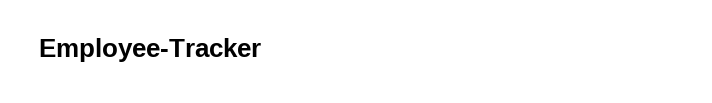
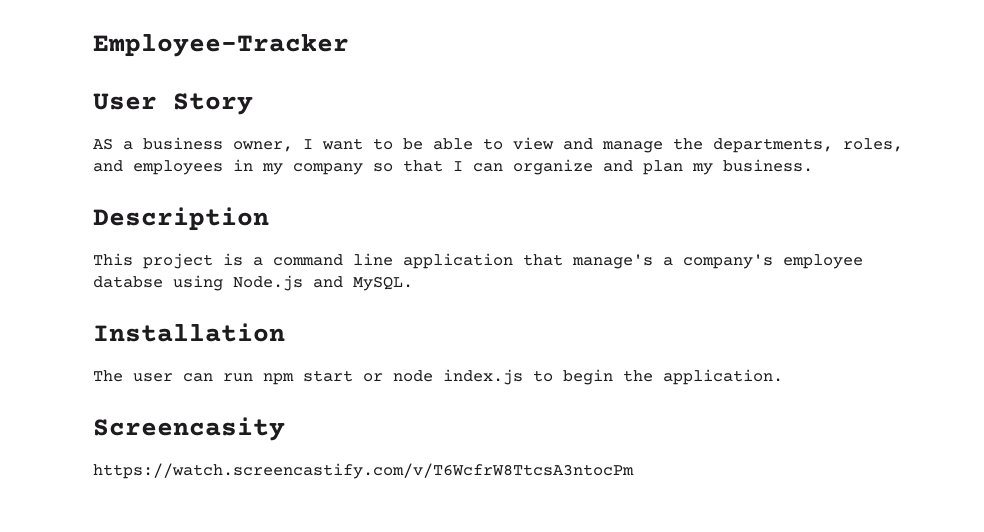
(261, 50) none -> [93,93,253,115] [93,137,903,153] [93,159,813,175] [93,207,269,231] [93,253,863,269] [93,275,413,291] [93,323,285,342] [93,369,783,385] [93,417,285,441] [93,463,634,479] // User Story // AS a business owner, I want to be able to view and manage the departments, roles, and employees in my company so that I can organize and plan my business. // Description // This project is a command line application that manage's a company's employee databse using Node.js and MySQL. // Installation // The user can run npm start or node index.js to begin the application. // Screencasity // https://watch.screencastify.com/v/T6WcfrW8TtcsA3ntocPm

